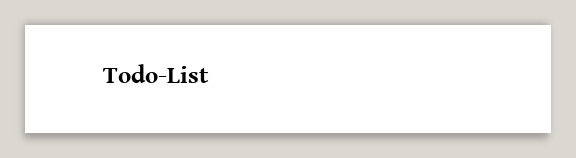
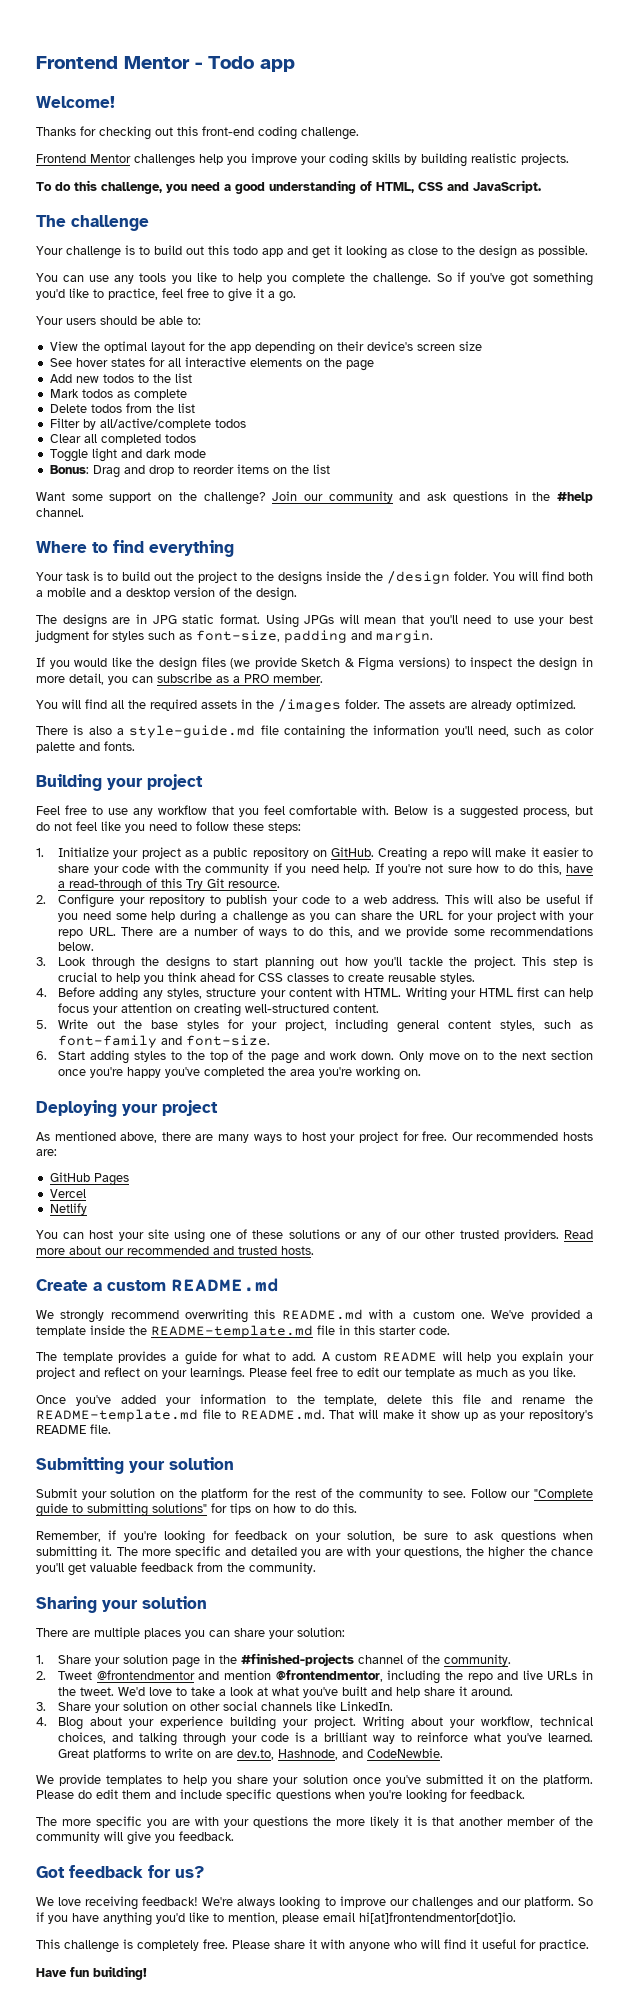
[103,64,209,83] Todo-List -> [36,56,295,72] [36,96,115,108] [36,126,359,140] [36,153,569,167] [36,180,541,194] [36,215,149,231] [36,245,588,259] [36,272,593,286] [36,288,296,302] [36,316,201,325] [49,341,482,355] [49,357,374,371] [49,373,192,383] [49,389,187,400] [49,403,195,413] [49,418,246,430] [49,434,196,445] [49,448,206,462] [49,464,330,478] [36,491,594,505] [36,508,84,517] [36,540,234,557] [36,571,593,585] [36,587,297,601] [36,614,593,628] [35,630,433,644] [36,657,593,671] [36,673,323,685] [36,699,576,712] [36,725,595,739] [36,741,135,753] [36,774,203,791] [36,805,593,819] [36,821,301,833] [36,847,594,861] [58,863,593,875] [58,878,281,892] [36,894,594,908] [58,910,594,924] [58,926,593,938] [58,942,95,951] [36,956,593,970] [58,972,476,984] [36,987,593,1001] [58,1003,380,1017] [36,1019,594,1033] [58,1035,271,1048] [36,1050,593,1064] [58,1066,422,1080] [36,1100,218,1117] [36,1131,594,1143] [36,1149,57,1156] [49,1172,129,1186] [49,1189,86,1198] [49,1203,87,1215] [36,1229,594,1243] [36,1246,314,1255] [36,1278,279,1292] [36,1309,593,1323] [36,1325,450,1338] [36,1351,594,1365] [36,1367,576,1381] [36,1394,593,1406] [36,1409,593,1422] [36,1424,111,1434] [36,1457,234,1474] [36,1488,593,1500] [36,1503,357,1517] [36,1530,594,1544] [36,1546,593,1560] [36,1562,316,1576] [36,1596,207,1613] [36,1627,345,1639] [36,1653,512,1668] [36,1670,594,1684] [58,1686,514,1698] [36,1701,394,1713] [36,1716,593,1730] [58,1732,594,1746] [58,1748,444,1760] [36,1774,593,1786] [36,1789,525,1803] [36,1816,593,1828] [36,1831,234,1845] [36,1865,204,1878] [36,1896,593,1910] [36,1912,516,1926] [36,1939,589,1953] [36,1966,147,1980] Frontend Mentor - Todo app // Welcome! // Thanks for checking out this front-end coding challenge. // Frontend Mentor challenges help you improve your coding skills by building realistic projects. // To do this challenge, you need a good understanding of HTML, CSS and JavaScript. // The challenge // Your challenge is to build out this todo app and get it looking as close to the design as possible. // You can use any tools you like to help you complete the challenge. So if you've got something you'd like to practice, feel free to give it a go. // Your users should be able to: // View the optimal layout for the app depending on their device's screen size // See hover states for all interactive elements on the page // Add new todos to the list // Mark todos as complete // Delete todos from the list // Filter by all/active/complete todos // Clear all completed todos // Toggle light and dark mode // Bonus: Drag and drop to reorder items on the list // Want some support on the challenge? Join our community and ask questions in the #help channel. // Where to find everything // Your task is to build out the project to the designs inside the /design folder. You will find both a mobile and a desktop version of the design. // The designs are in JPG static format. Using JPGs will mean that you'll need to use your best judgment for styles such as font-size, padding and margin. // If you would like the design files (we provide Sketch & Figma versions) to inspect the design in more detail, you can subscribe as a PRO member. // You will find all the required assets in the /images folder. The assets are already optimized. // There is also a style-guide.md file containing the information you'll need, such as color palette and fonts. // Building your project // Feel free to use any workflow that you feel comfortable with. Below is a suggested process, but do not feel like you need to follow these steps: // 1. Initialize your project as a public repository on GitHub. Creating a repo will make it easier to share your code with the community if you need help. If you're not sure how to do this, have a read-through of this Try Git resource. // 2. Configure your repository to publish your code to a web address. This will also be useful if you need some help during a challenge as you can share the URL for your project with your repo URL. There are a number of ways to do this, and we provide some recommendations below. // 3. Look through the designs to start planning out how you'll tackle the project. This step is crucial to help you think ahead for CSS classes to create reusable styles. // 4. Before adding any styles, structure your content with HTML. Writing your HTML first can help focus your attention on creating well-structured content. // 5. Write out the base styles for your project, including general content styles, such as font-family and font-size. // 6. Start adding styles to the top of the page and work down. Only move on to the next section once you're happy you've completed the area you're working on. // Deploying your project // As mentioned above, there are many ways to host your project for free. Our recommended hosts are: // GitHub Pages // Vercel // Netlify // You can host your site using one of these solutions or any of our other trusted providers. Read more about our recommended and trusted hosts. // Create a custom README.md // We strongly recommend overwriting this README.md with a custom one. We've provided a template inside the README-template.md file in this starter code. // The template provides a guide for what to add. A custom README will help you explain your project and reflect on your learnings. Please feel free to edit our template as much as you like. // Once you've added your information to the template, delete this file and rename the README-template.md file to README.md. That will make it show up as your repository's README file. // Submitting your solution // Submit your solution on the platform for the rest of the community to see. Follow our "Complete guide to submitting solutions" for tips on how to do this. // Remember, if you're looking for feedback on your solution, be sure to ask questions when submitting it. The more specific and detailed you are with your questions, the higher the chance you'll get valuable feedback from the community. // Sharing your solution // There are multiple places you can share your solution: // 1. Share your solution page in the #finished-projects channel of the community. // 2. Tweet @frontendmentor and mention @frontendmentor, including the repo and live URLs in the tweet. We'd love to take a look at what you've built and help share it around. // 3. Share your solution on other social channels like LinkedIn. // 4. Blog about your experience building your project. Writing about your workflow, technical choices, and talking through your code is a brilliant way to reinforce what you've learned. Great platforms to write on are dev.to, Hashnode, and CodeNewbie. // We provide templates to help you share your solution once you've submitted it on the platform. Please do edit them and include specific questions when you're looking for feedback. // The more specific you are with your questions the more likely it is that another member of the community will give you feedback. // Got feedback for us? // We love receiving feedback! We're always looking to improve our challenges and our platform. So if you have anything you'd like to mention, please email hi[at]frontendmentor[dot]io. // This challenge is completely free. Please share it with anyone who will find it useful for practice. // Have fun building!

